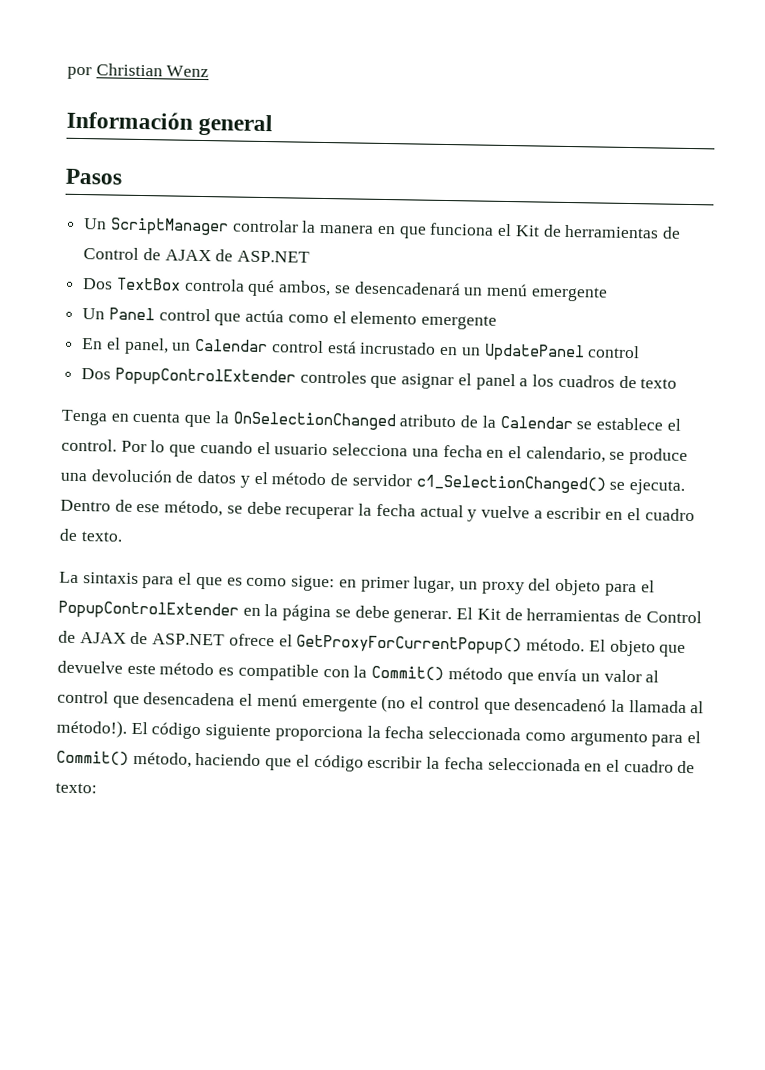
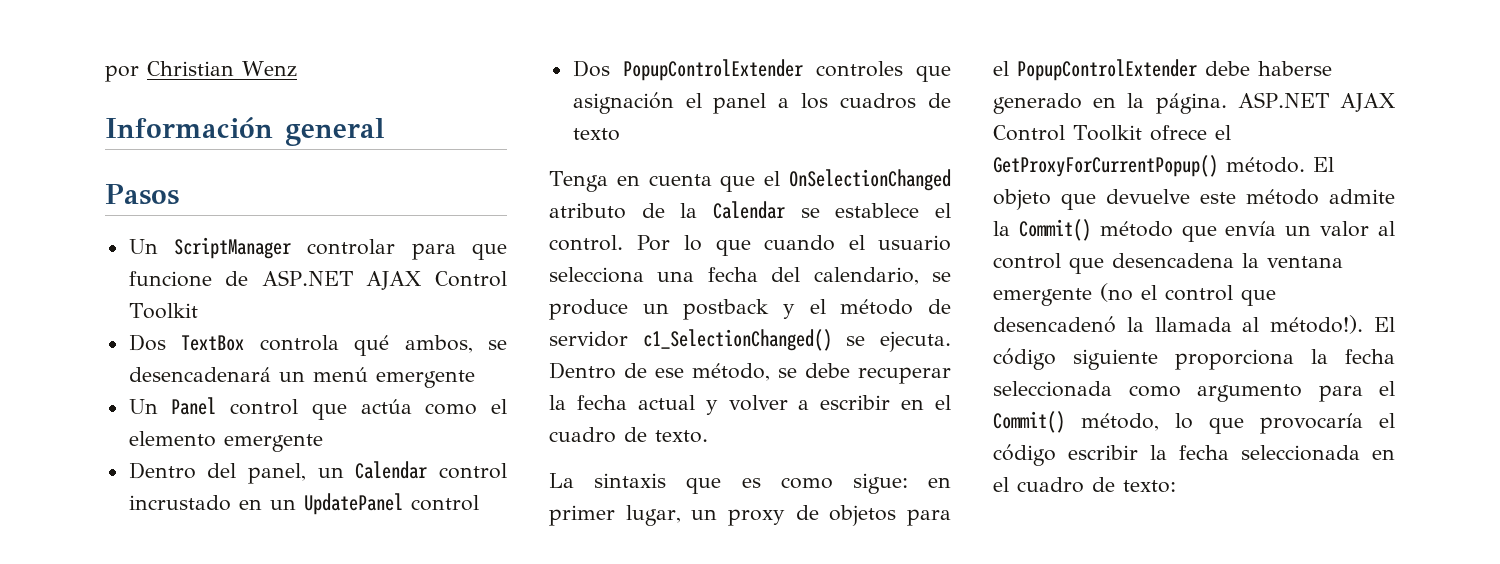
[301,220,681,239] [83,247,311,263] la manera en que funciona el Kit de herramientas de Control de AJAX de ASP.NET -> [411,243,507,260] [128,270,507,290] [128,303,198,319] para que funcione de ASP.NET AJAX Control Toolkit
[82,337,121,350] En el -> [128,462,237,479] Dentro del
[326,341,357,354] está -> (508, 471) none
[401,373,455,390] asignar -> [572,92,674,114] asignación
[214,411,230,424] la -> [764,171,781,186] el
[486,446,522,459] en el -> [771,267,801,282] del
[60,469,238,484] una devolución de datos -> [642,299,770,320] un postback
[480,505,530,519] vuelve -> [728,395,788,411] volver
[142,572,193,589] para el -> (667, 480) none
[528,578,602,596] del objeto -> [795,505,897,526] de objetos
[242,604,702,624] [58,630,226,646] en la página se debe generar. El Kit de herramientas de Control de AJAX de ASP.NET -> [1205,61,1332,76] [993,92,1395,114] [993,125,1142,141] debe haberse generado en la página. ASP.NET AJAX Control Toolkit
[218,663,350,681] es compatible con -> [1329,189,1395,204] admite
[239,693,298,707] el menú -> [1242,253,1343,268] la ventana
[195,752,293,771] haciendo que -> [1175,413,1363,434] lo que provocaría

